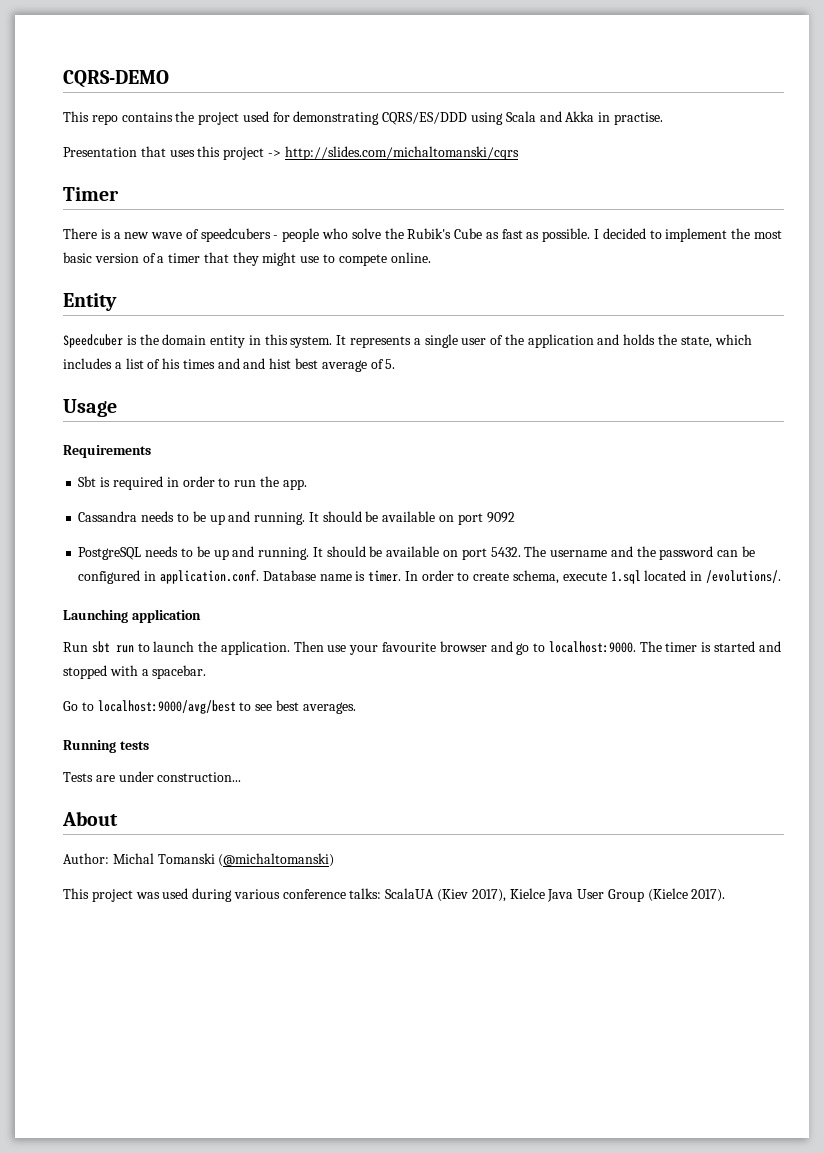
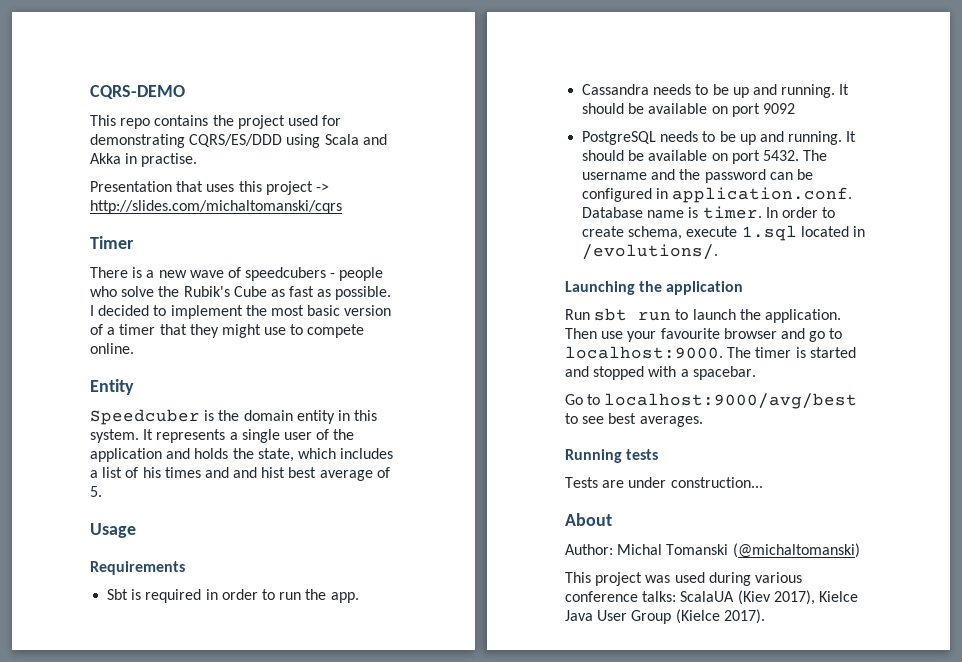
(128, 616) none -> [639,281,663,292] the

